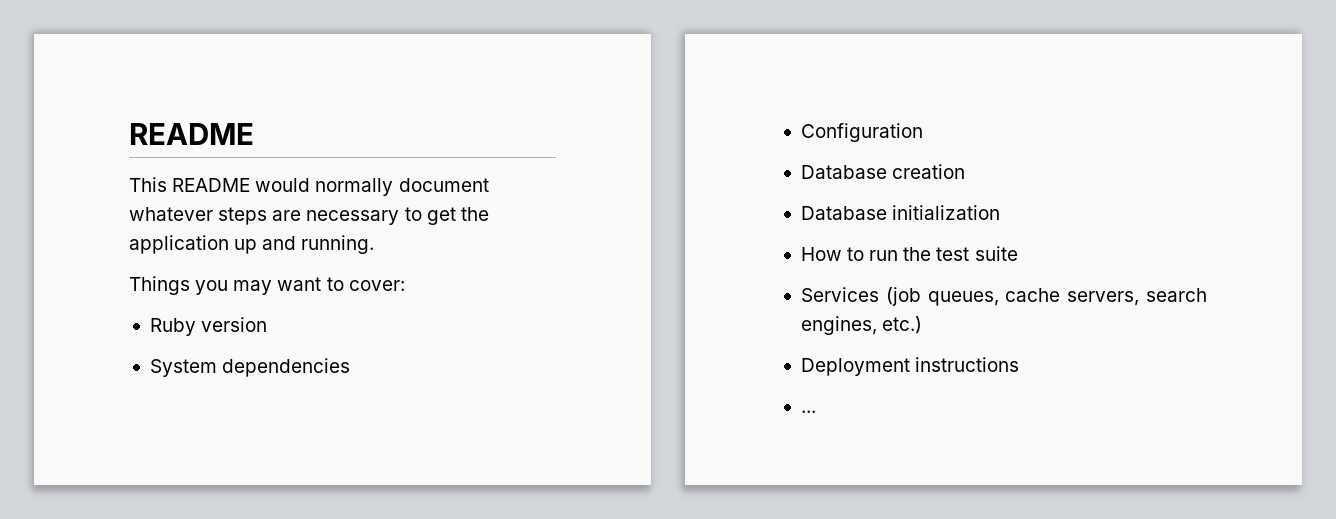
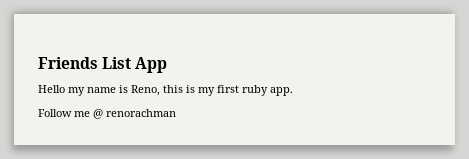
[129,123,254,145] [129,177,489,196] [129,207,489,225] [129,235,375,254] [129,276,405,295] [149,317,268,336] [149,358,351,377] [800,123,923,142] [800,164,966,179] [800,205,1001,220] [800,246,1018,261] [800,287,1207,306] [800,316,923,335] [800,357,1020,376] [800,410,816,413] README // This README would normally document whatever steps are necessary to get the application up and running. // Things you may want to cover: // Ruby version // System dependencies // Configuration // Database creation // Database initialization // How to run the test suite // Services (job queues, cache servers, search engines, etc.) // Deployment instructions // ... -> [38,57,168,73] [38,85,293,96] [38,109,176,119] Friends List App // Hello my name is Reno, this is my first ruby app. // Follow me @ renorachman

